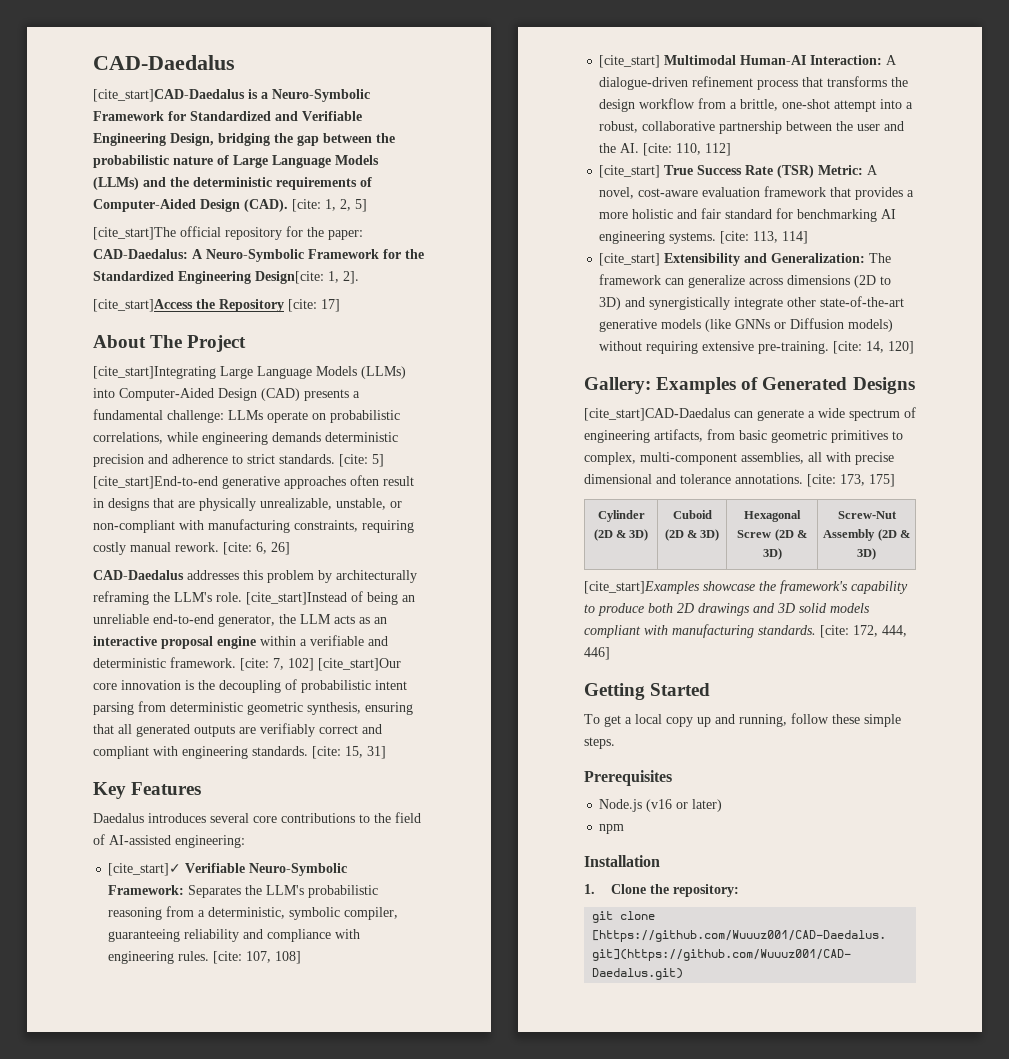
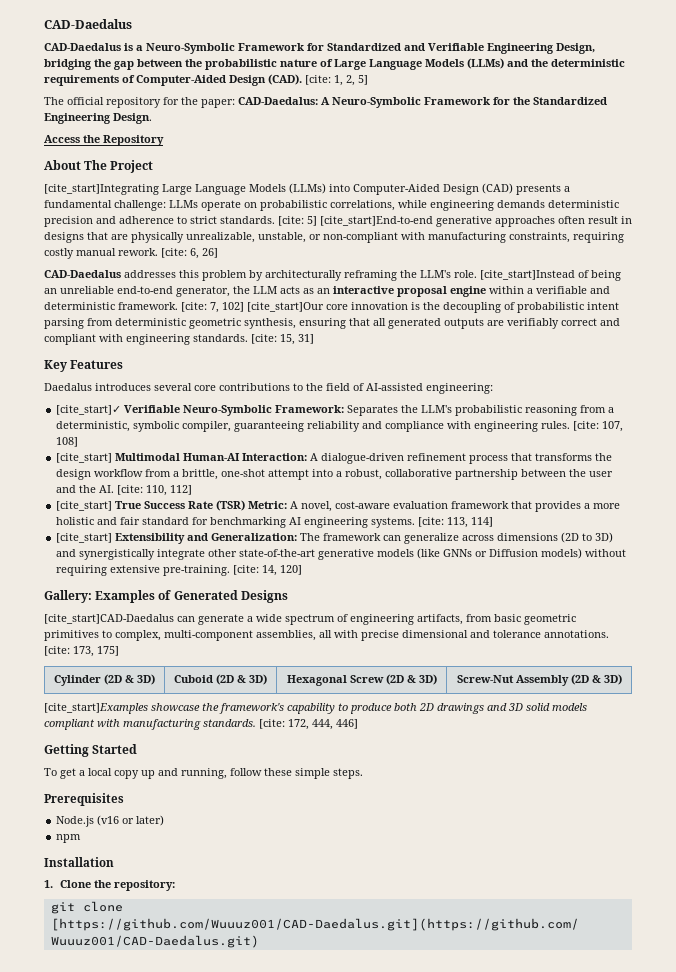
[93,89,245,102] [cite_start]CAD-Daedalus -> [44,43,121,51] CAD-Daedalus
[93,227,176,240] [cite_start]The -> [44,97,64,105] The
[255,271,359,284] [93,299,193,312] Design[cite: 1, 2]. // [cite_start]Access -> [113,113,152,124] [44,135,80,143] Design. // Access
[288,299,340,312] [cite: 17] -> (164, 140) none

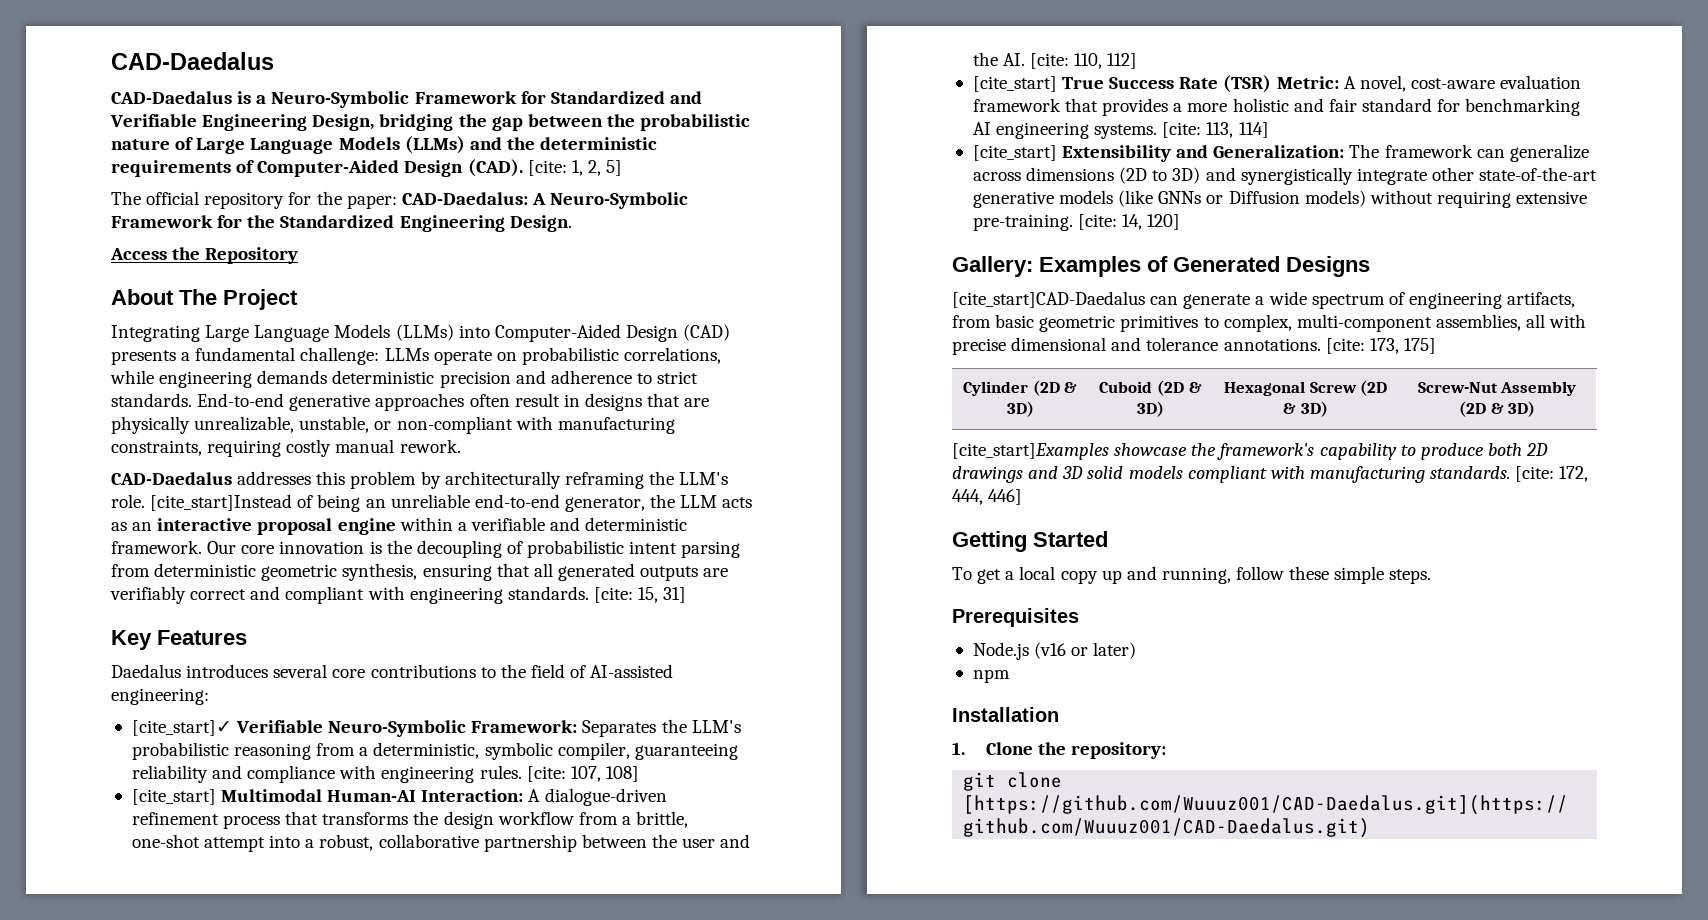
[44,184,159,195] [cite_start]Integrating -> [111,325,200,342] Integrating
[278,216,433,226] [cite: 5] [cite_start]End-to-end -> [197,393,285,407] End-to-end
[161,248,218,259] [cite: 6, 26] -> (461, 446) none
[181,302,324,313] [cite: 7, 102] [cite_start]Our -> [207,541,237,554] Our

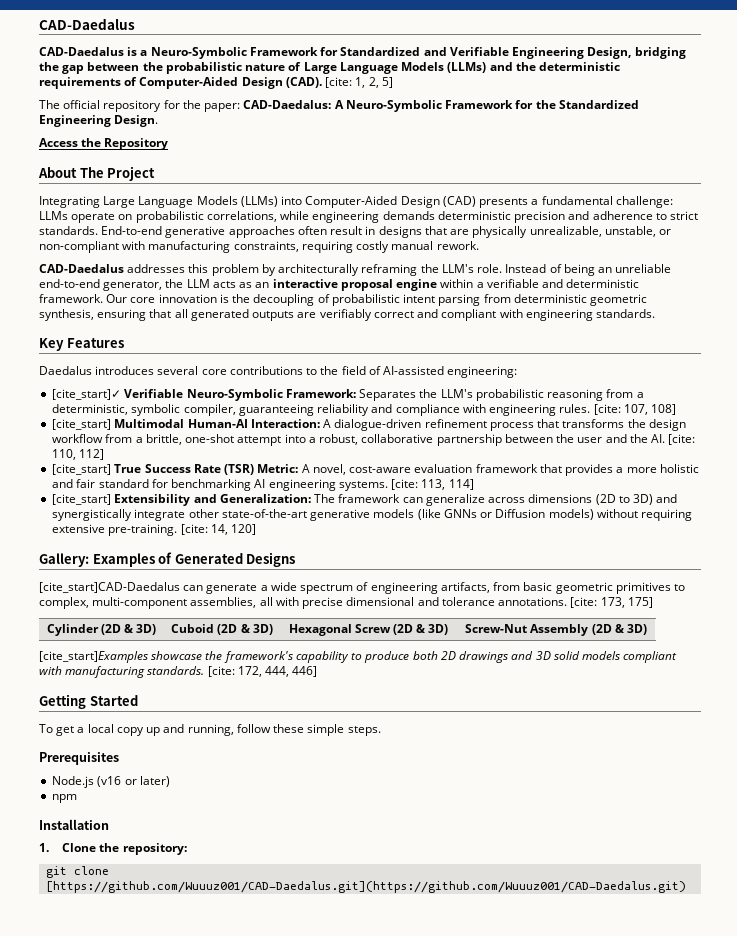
[150,494,293,511] [cite_start]Instead -> [505,264,547,273] Instead
[593,587,687,603] [cite: 15, 31] -> (656, 313) none

